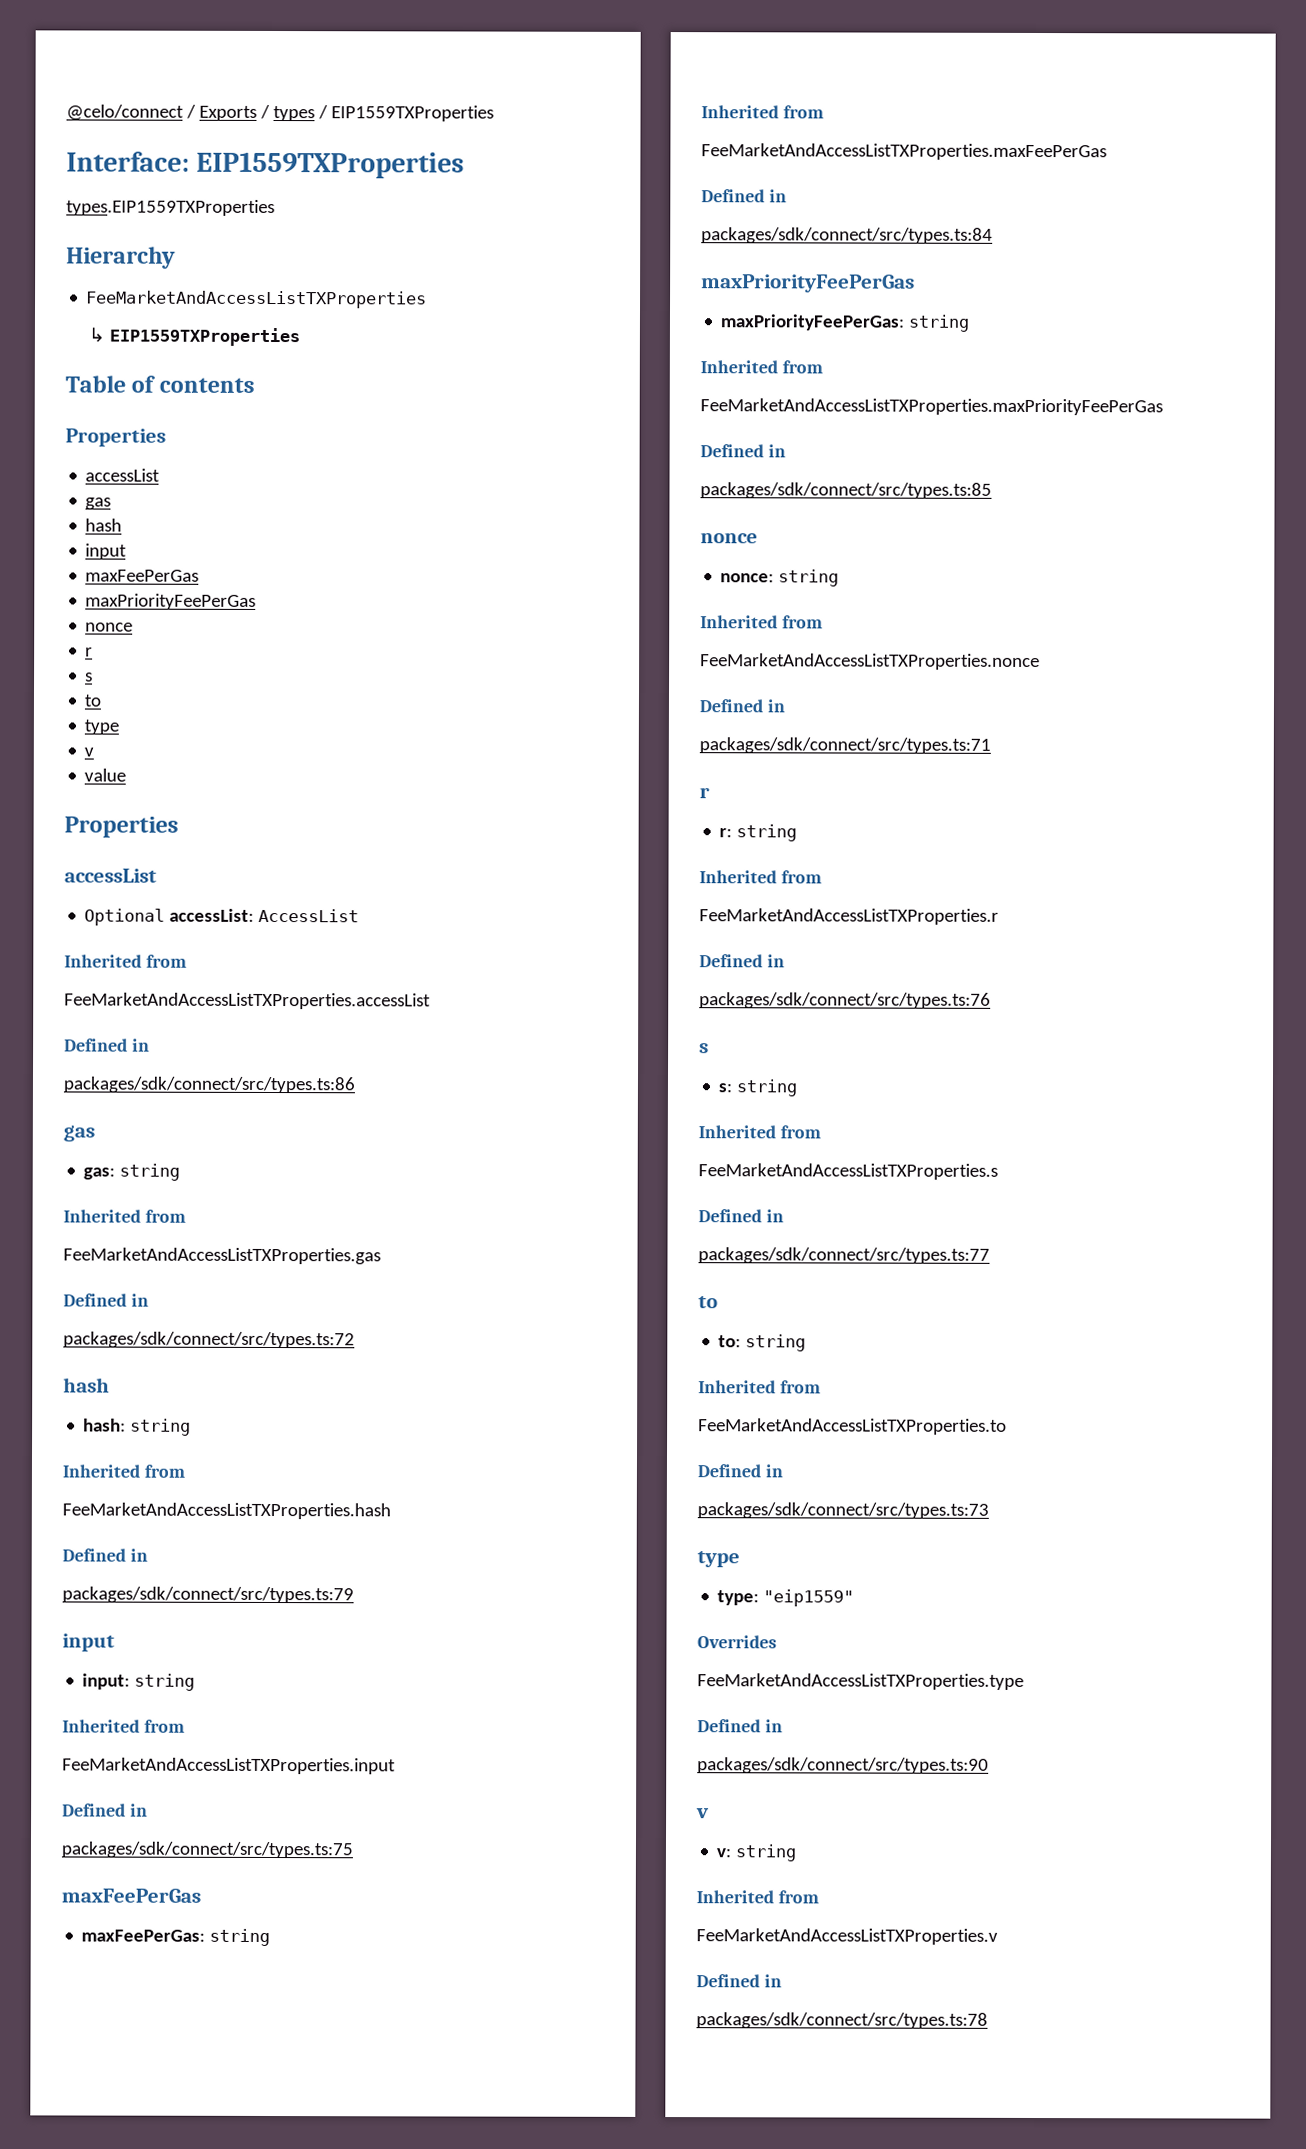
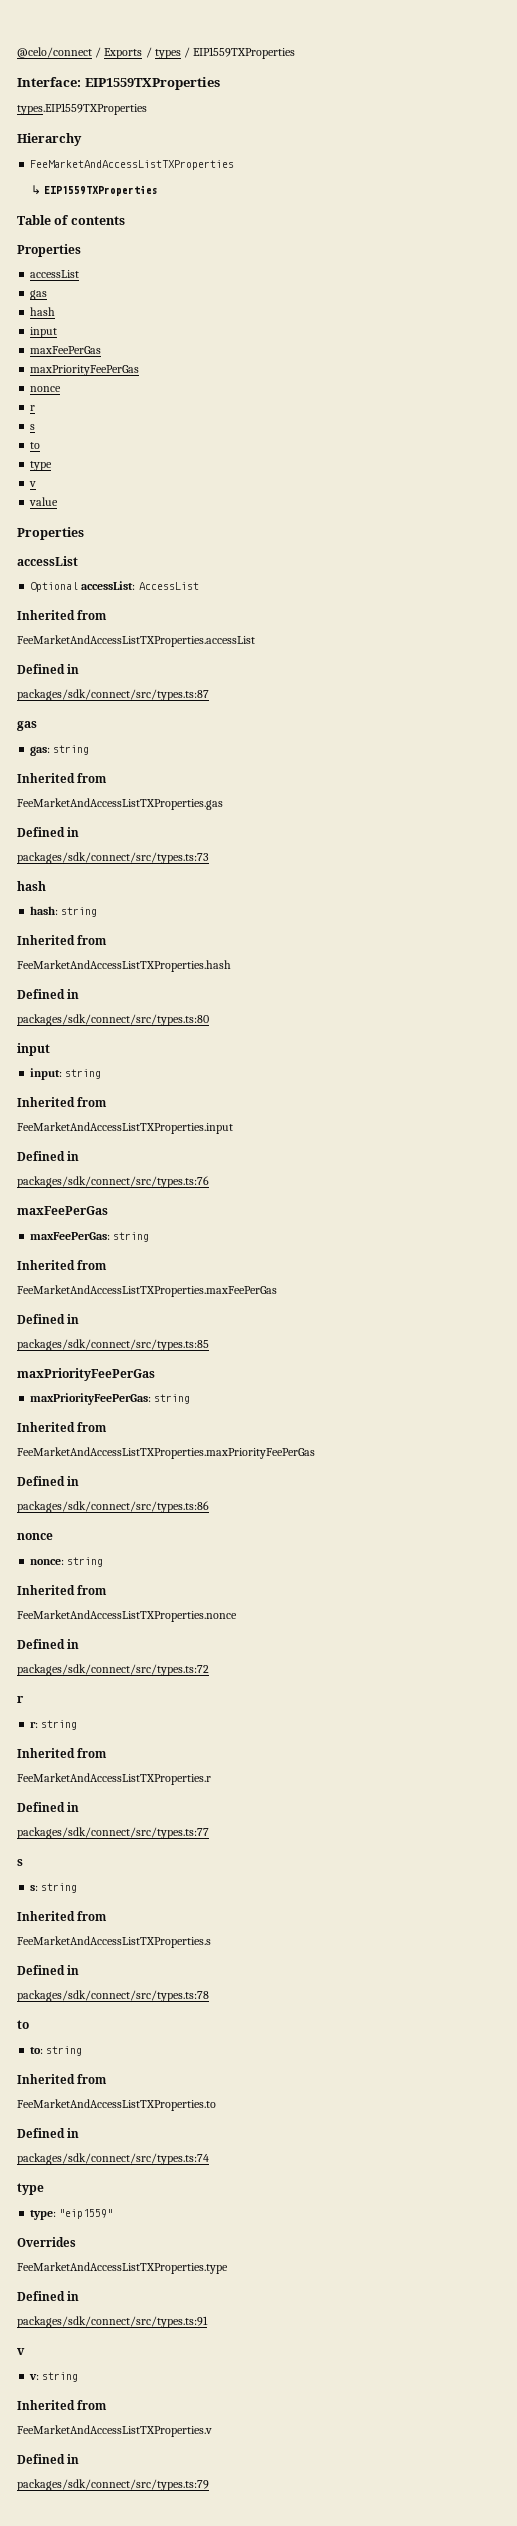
[63,1076,355,1094] packages/sdk/connect/src/types.ts:86 -> [17,689,209,701] packages/sdk/connect/src/types.ts:87
[63,1331,355,1349] packages/sdk/connect/src/types.ts:72 -> [17,852,209,864] packages/sdk/connect/src/types.ts:73
[62,1586,354,1604] packages/sdk/connect/src/types.ts:79 -> [17,1014,209,1026] packages/sdk/connect/src/types.ts:80
[61,1841,353,1859] packages/sdk/connect/src/types.ts:75 -> [17,1176,209,1188] packages/sdk/connect/src/types.ts:76
[701,227,993,244] packages/sdk/connect/src/types.ts:84 -> [17,1339,209,1351] packages/sdk/connect/src/types.ts:85
[700,482,992,499] packages/sdk/connect/src/types.ts:85 -> [17,1501,209,1513] packages/sdk/connect/src/types.ts:86
[699,737,991,754] packages/sdk/connect/src/types.ts:71 -> [17,1664,209,1676] packages/sdk/connect/src/types.ts:72
[699,992,991,1009] packages/sdk/connect/src/types.ts:76 -> [17,1827,209,1839] packages/sdk/connect/src/types.ts:77
[698,1247,990,1264] packages/sdk/connect/src/types.ts:77 -> [17,1990,209,2002] packages/sdk/connect/src/types.ts:78
[697,1502,989,1519] packages/sdk/connect/src/types.ts:73 -> [17,2153,209,2165] packages/sdk/connect/src/types.ts:74
[697,1757,989,1774] packages/sdk/connect/src/types.ts:90 -> [17,2316,208,2328] packages/sdk/connect/src/types.ts:91
[696,2012,988,2029] packages/sdk/connect/src/types.ts:78 -> [17,2479,209,2491] packages/sdk/connect/src/types.ts:79

